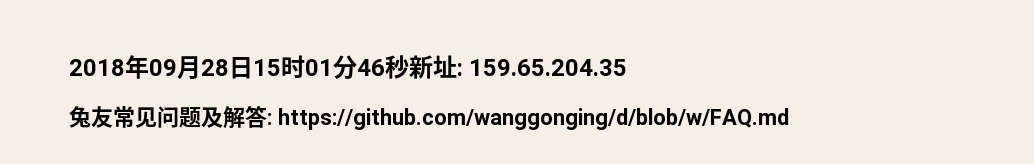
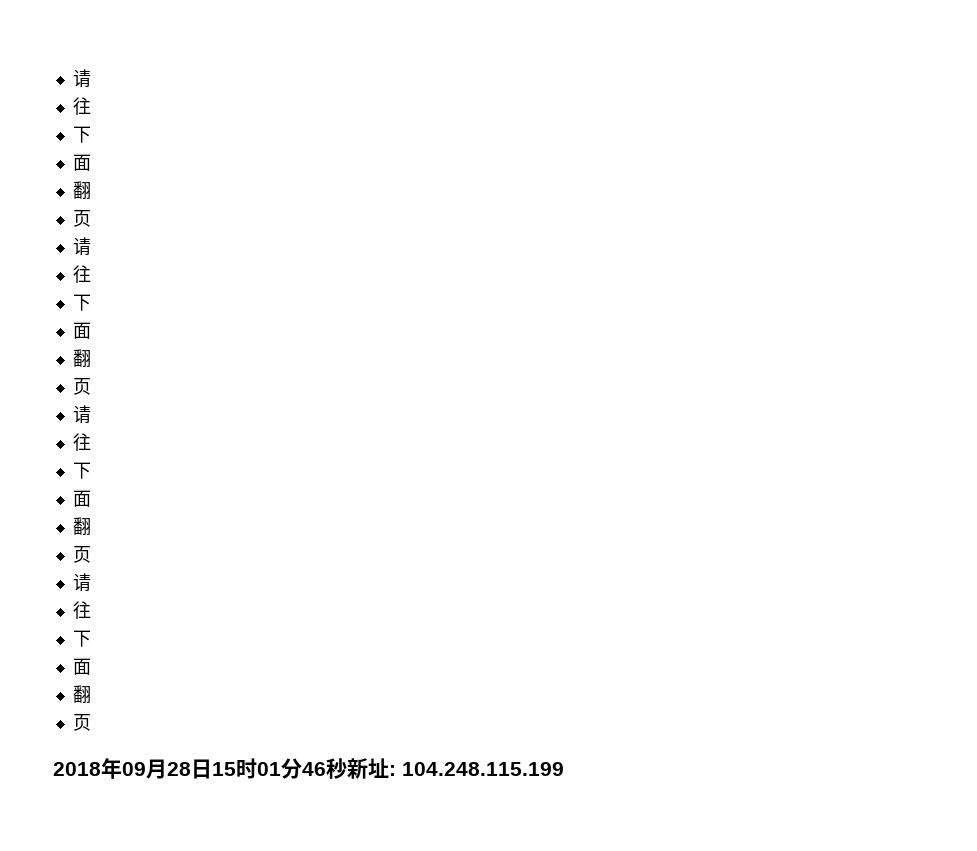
(69, 67) none -> [72,69,91,88] [72,97,91,115] [72,126,91,143] [72,154,91,171] [72,181,91,199] [72,210,91,227] [72,237,91,256] [72,265,91,283] [72,294,91,311] [72,322,91,339] [72,349,91,367] [72,378,91,395] [72,405,91,424] [72,433,91,451] [72,462,91,479] [72,490,91,507] [72,517,91,535] [72,546,91,563] [72,573,91,592] [72,601,91,619] [72,630,91,647] [72,658,91,675] [72,685,91,703] [72,714,91,731] 请 // 往 // 下 // 面 // 翻 // 页 // 请 // 往 // 下 // 面 // 翻 // 页 // 请 // 往 // 下 // 面 // 翻 // 页 // 请 // 往 // 下 // 面 // 翻 // 页 //
[469,59,628,76] [69,105,789,130] 159.65.204.35 // 兔友常见问题及解答: https://github.com/wanggonging/d/blob/w/FAQ.md -> [402,762,564,776] 104.248.115.199

